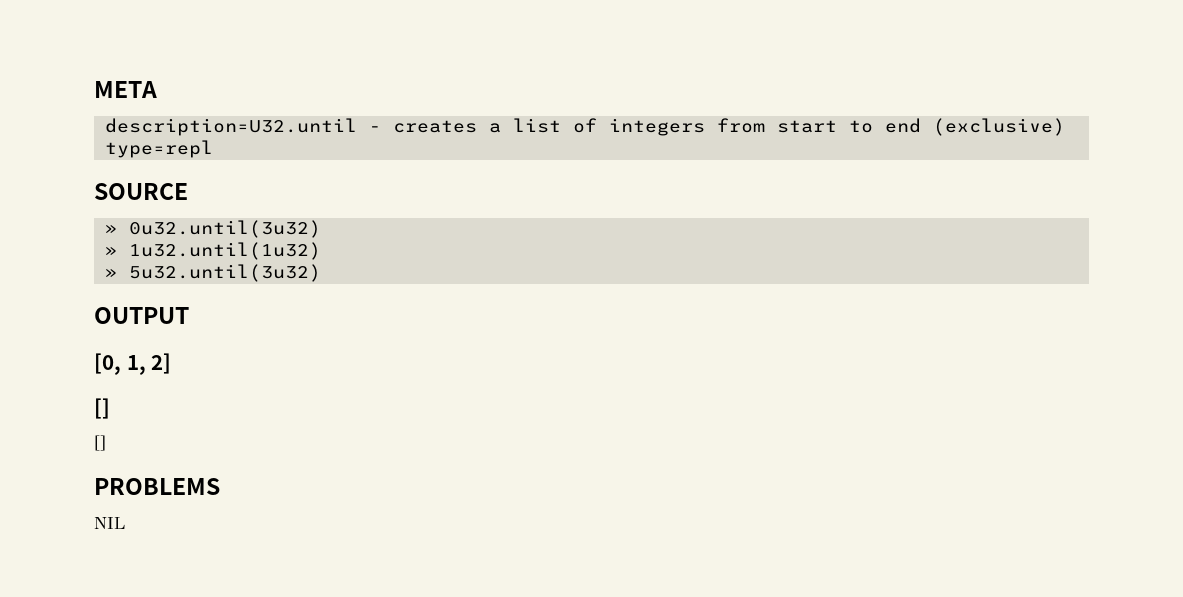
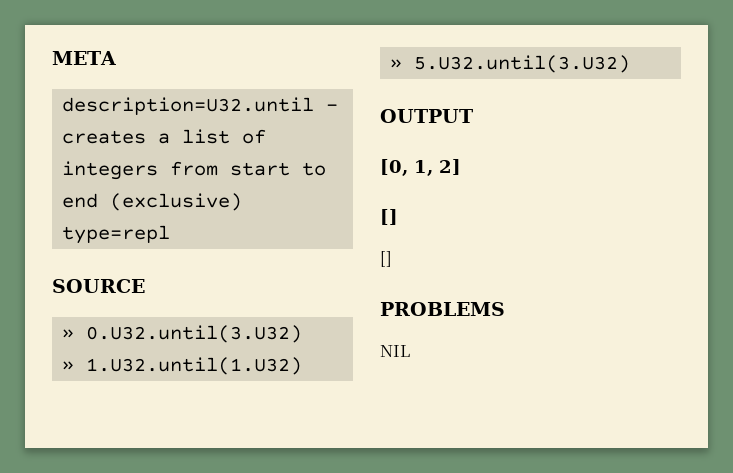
[128,220,321,238] [104,242,321,260] [104,264,321,282] 0u32.until(3u32) // » 1u32.until(1u32) // » 5u32.until(3u32) -> [85,325,302,343] [61,357,302,375] [389,55,630,73] 0.U32.until(3.U32) // » 1.U32.until(1.U32) // » 5.U32.until(3.U32)

